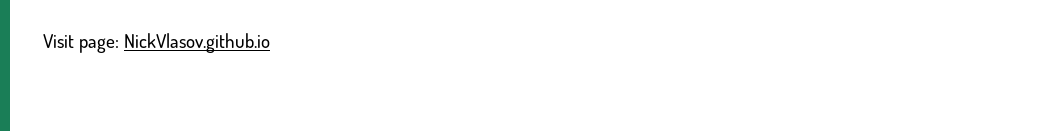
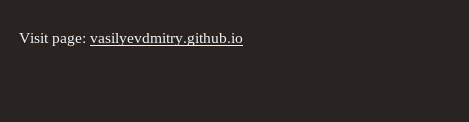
[124,33,271,53] NickVlasov.github.io -> [90,33,244,46] vasilyevdmitry.github.io

